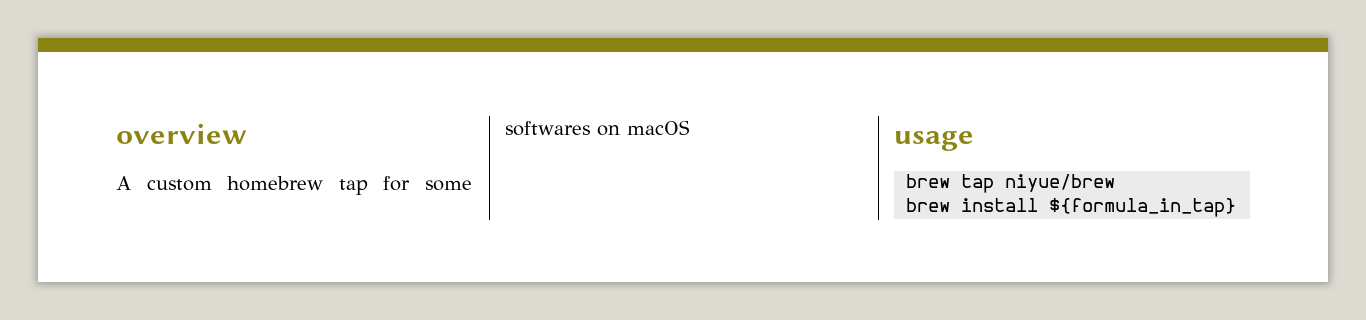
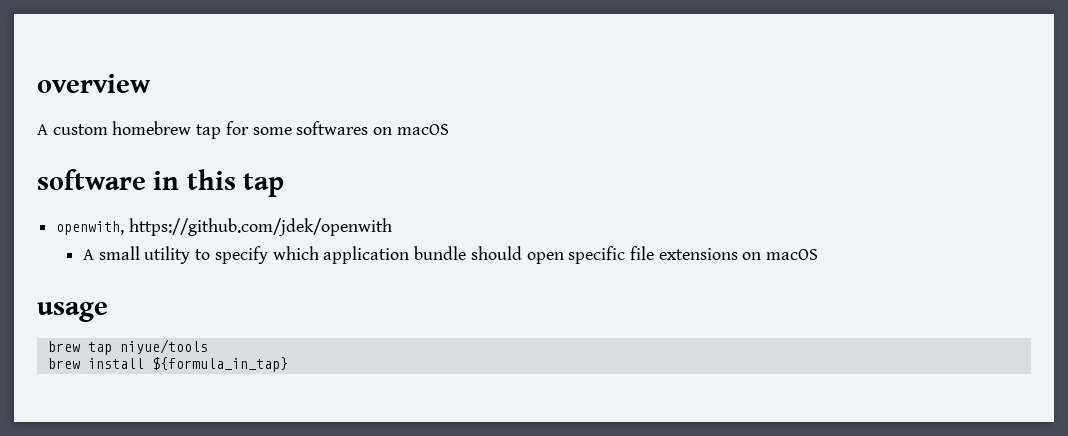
(690, 127) none -> [37,169,285,197] [56,218,392,236] [82,246,819,264] // software in this tap // openwith, https://github.com/jdek/openwith // A small utility to specify which application bundle should open specific file extensions on macOS
[1005,174,1116,192] niyue/brew -> [119,339,208,354] niyue/tools

